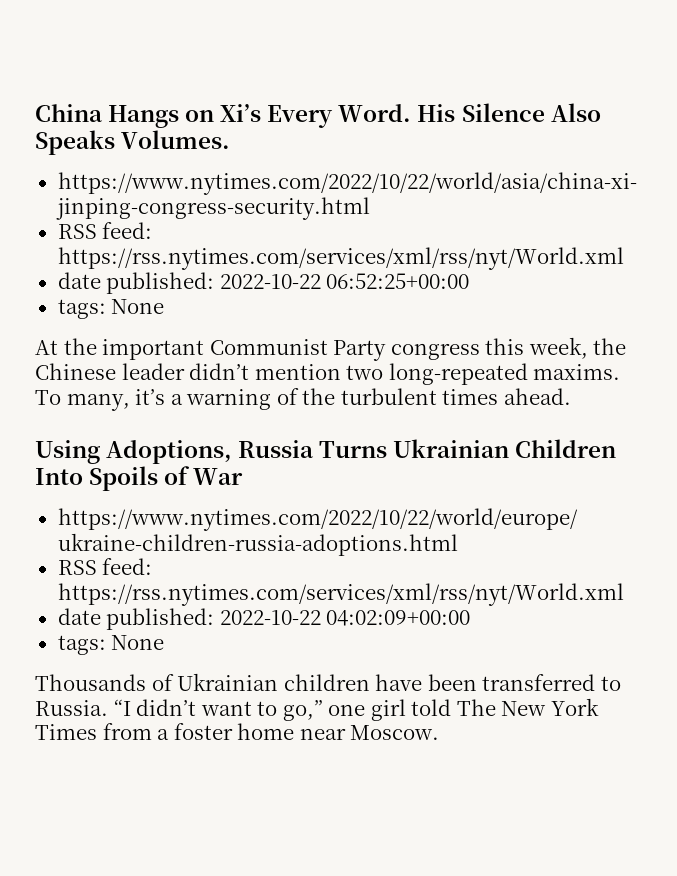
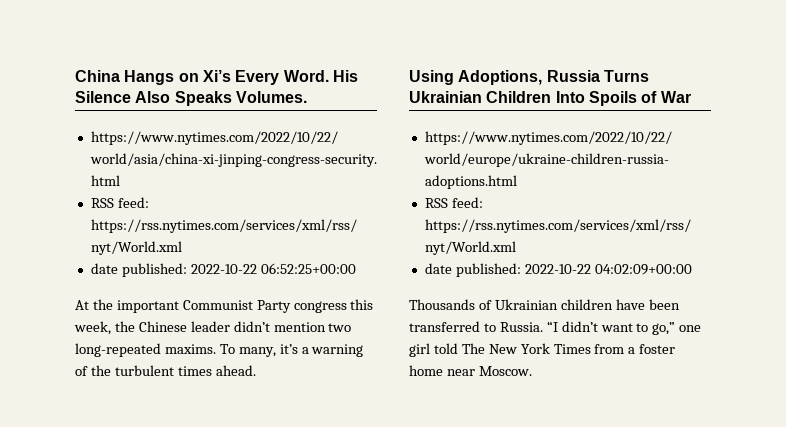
[57,299,165,319] // tags: None -> (356, 268) none
[57,635,165,655] // tags: None -> (692, 269) none

